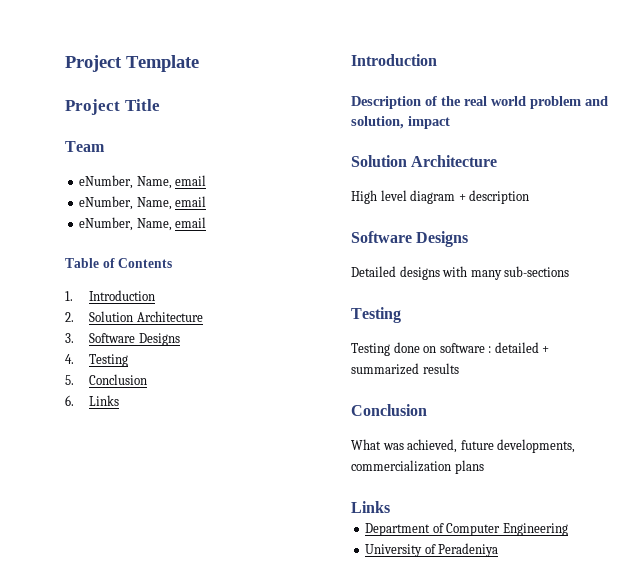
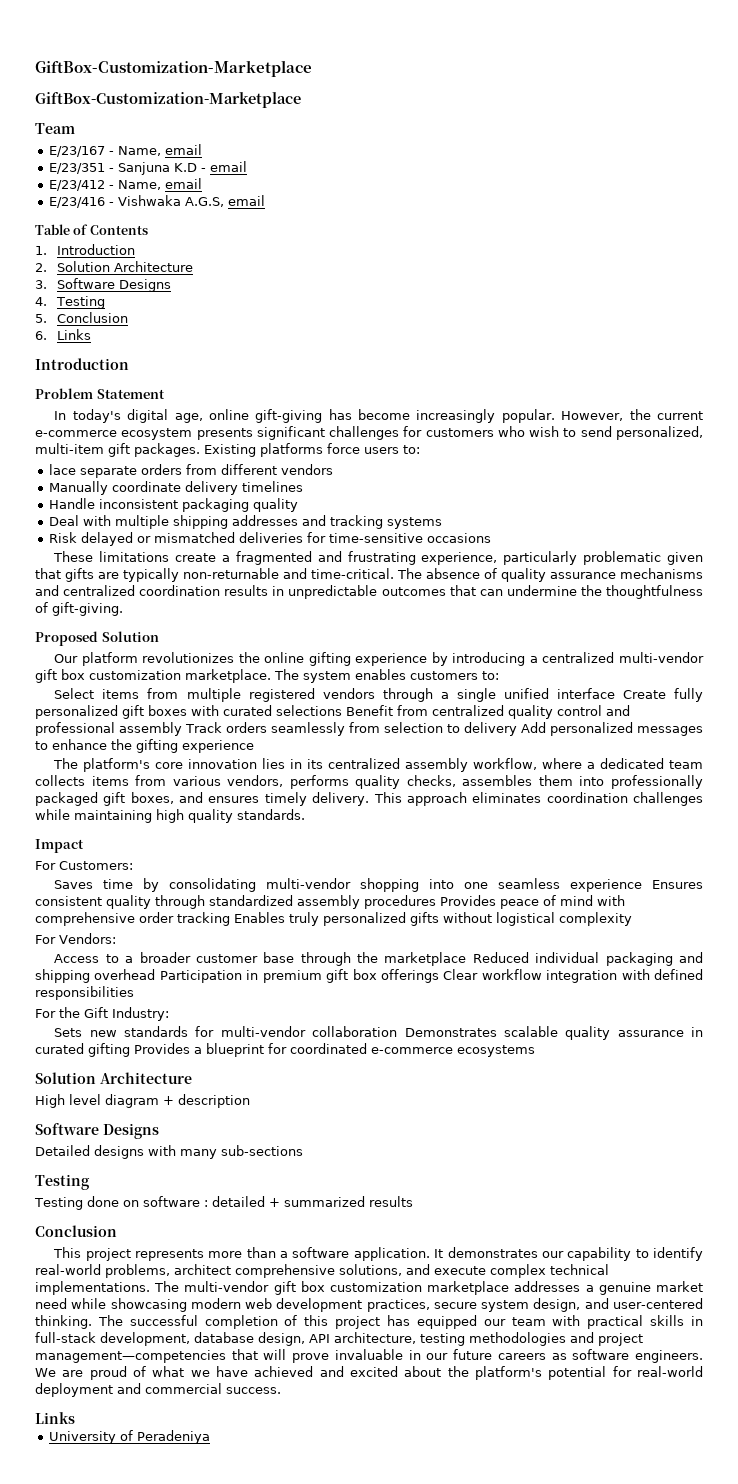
[65,55,199,72] [65,99,160,115] Project Template // Project Title -> [35,60,312,77] [35,92,301,108] GiftBox-Customization-Marketplace // GiftBox-Customization-Marketplace
[79,175,207,189] [79,196,207,210] [79,217,172,231] eNumber, Name, email // eNumber, Name, email // eNumber, Name, -> [48,144,202,157] [48,161,247,175] [48,178,202,191] [48,195,224,208] E/23/167 - Name, email // E/23/351 - Sanjuna K.D - email // E/23/412 - Name, email // E/23/416 - Vishwaka A.G.S,
[351,96,608,109] [351,116,450,129] Description of the real world problem and solution, impact -> [35,388,165,399] [54,409,703,423] [35,426,703,440] [35,443,420,457] [48,464,333,478] [48,481,303,495] [48,498,298,512] [48,515,442,529] [48,532,491,546] [53,551,703,565] [35,568,703,582] [35,585,703,599] [35,602,123,616] [35,631,159,646] [54,652,704,666] [35,669,499,683] [54,688,703,702] [35,705,630,719] [35,722,703,736] [35,739,254,753] [53,758,703,772] [35,775,703,789] [35,792,703,806] [35,809,305,823] [35,839,84,853] [35,861,133,870] [54,878,703,892] [35,895,625,909] [35,912,632,926] [35,933,116,944] [54,952,703,966] [35,969,703,983] [35,986,134,1000] [35,1007,169,1021] [54,1026,703,1040] [35,1043,535,1057] Problem Statement // In today's digital age, online gift-giving has become increasingly popular. However, the current e-commerce ecosystem presents significant challenges for customers who wish to send personalized, multi-item gift packages. Existing platforms force users to: // lace separate orders from different vendors // Manually coordinate delivery timelines // Handle inconsistent packaging quality // Deal with multiple shipping addresses and tracking systems // Risk delayed or mismatched deliveries for time-sensitive occasions // These limitations create a fragmented and frustrating experience, particularly problematic given that gifts are typically non-returnable and time-critical. The absence of quality assurance mechanisms and centralized coordination results in unpredictable outcomes that can undermine the thoughtfulness of gift-giving. // Proposed Solution // Our platform revolutionizes the online gifting experience by introducing a centralized multi-vendor gift box customization marketplace. The system enables customers to: // Select items from multiple registered vendors through a single unified interface Create fully personalized gift boxes with curated selections Benefit from centralized quality control and professional assembly Track orders seamlessly from selection to delivery Add personalized messages to enhance the gifting experience // The platform's core innovation lies in its centralized assembly workflow, where a dedicated team collects items from various vendors, performs quality checks, assembles them into professionally packaged gift boxes, and ensures timely delivery. This approach eliminates coordination challenges while maintaining high quality standards. // Impact // For Customers: // Saves time by consolidating multi-vendor shopping into one seamless experience Ensures consistent quality through standardized assembly procedures Provides peace of mind with comprehensive order tracking Enables truly personalized gifts without logistical complexity // For Vendors: // Access to a broader customer base through the marketplace Reduced individual packaging and shipping overhead Participation in premium gift box offerings Clear workflow integration with defined responsibilities // For the Gift Industry: // Sets new standards for multi-vendor collaboration Demonstrates scalable quality assurance in curated gifting Provides a blueprint for coordinated e-commerce ecosystems
[351,439,576,453] [351,460,484,474] [351,501,390,513] [365,523,568,536] What was achieved, future developments, commercialization plans // Links // Department of Computer Engineering -> [53,1247,703,1261] [35,1264,609,1278] [35,1281,703,1295] [35,1298,703,1312] [35,1315,703,1329] [35,1332,643,1346] [35,1349,704,1363] [35,1366,703,1380] [35,1383,281,1397] [35,1412,75,1424] This project represents more than a software application. It demonstrates our capability to identify real-world problems, architect comprehensive solutions, and execute complex technical implementations. The multi-vendor gift box customization marketplace addresses a genuine market need while showcasing modern web development practices, secure system design, and user-centered thinking. The successful completion of this project has equipped our team with practical skills in full-stack development, database design, API architecture, testing methodologies and project management—competencies that will prove invaluable in our future careers as software engineers. We are proud of what we have achieved and excited about the platform's potential for real-world deployment and commercial success. // Links

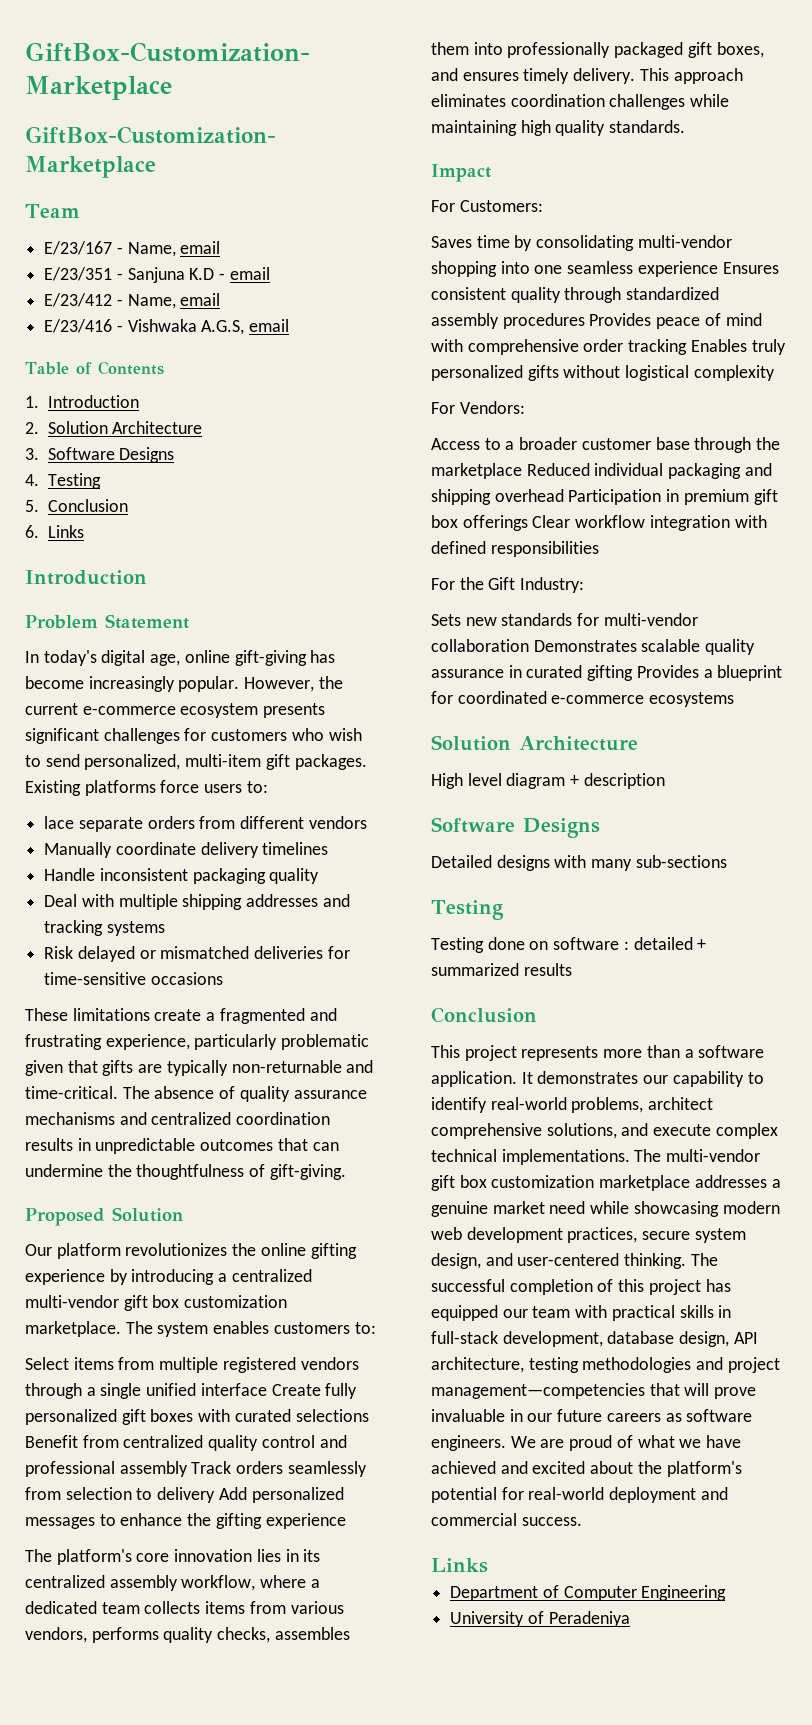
(75, 1418) none -> [450,1585,727,1601] // Department of Computer Engineering

